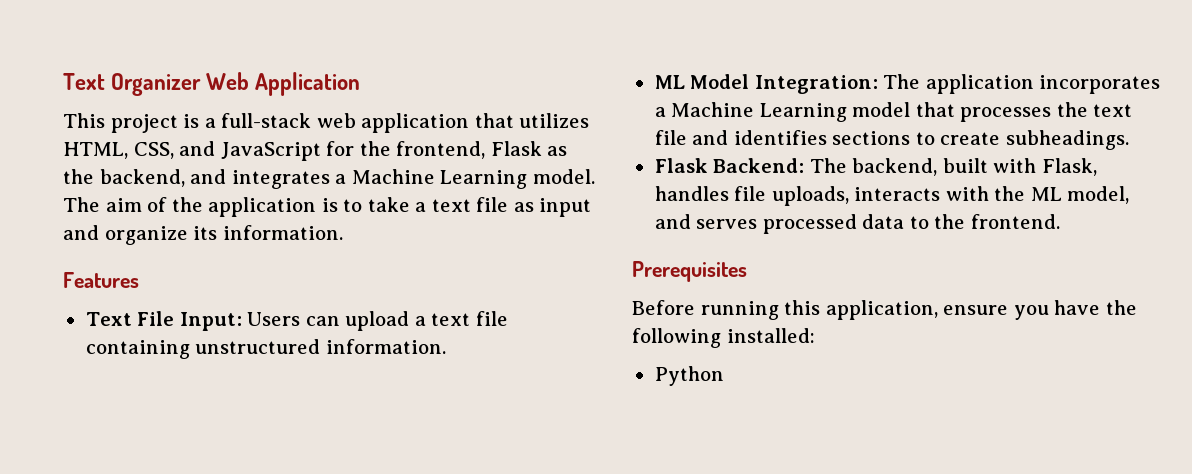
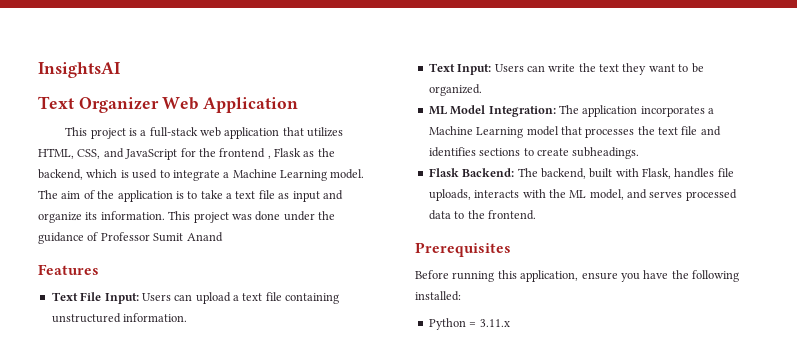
(63, 81) none -> [38,62,121,78] InsightsAI //
[396,141,486,159] frontend, -> [219,148,271,159] frontend ,
[190,169,330,189] and integrates -> [86,169,220,181] which is used to integrate
(343, 232) none -> [168,211,335,223] [38,232,223,244] This project was done under the guidance of Professor Sumit Anand
(446, 346) none -> [428,63,704,75] [428,84,482,96] // Text Input: Users can write the text they want to be organized.
(724, 376) none -> [469,319,510,327] = 3.11.x

